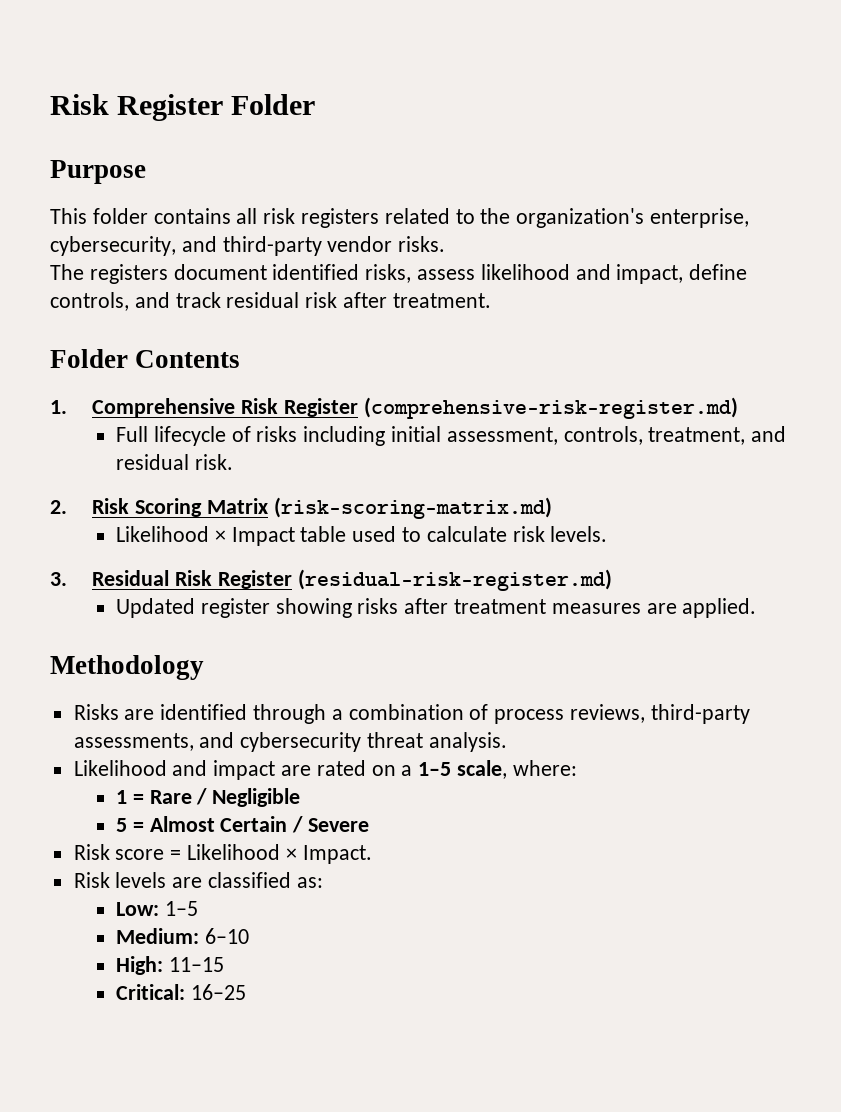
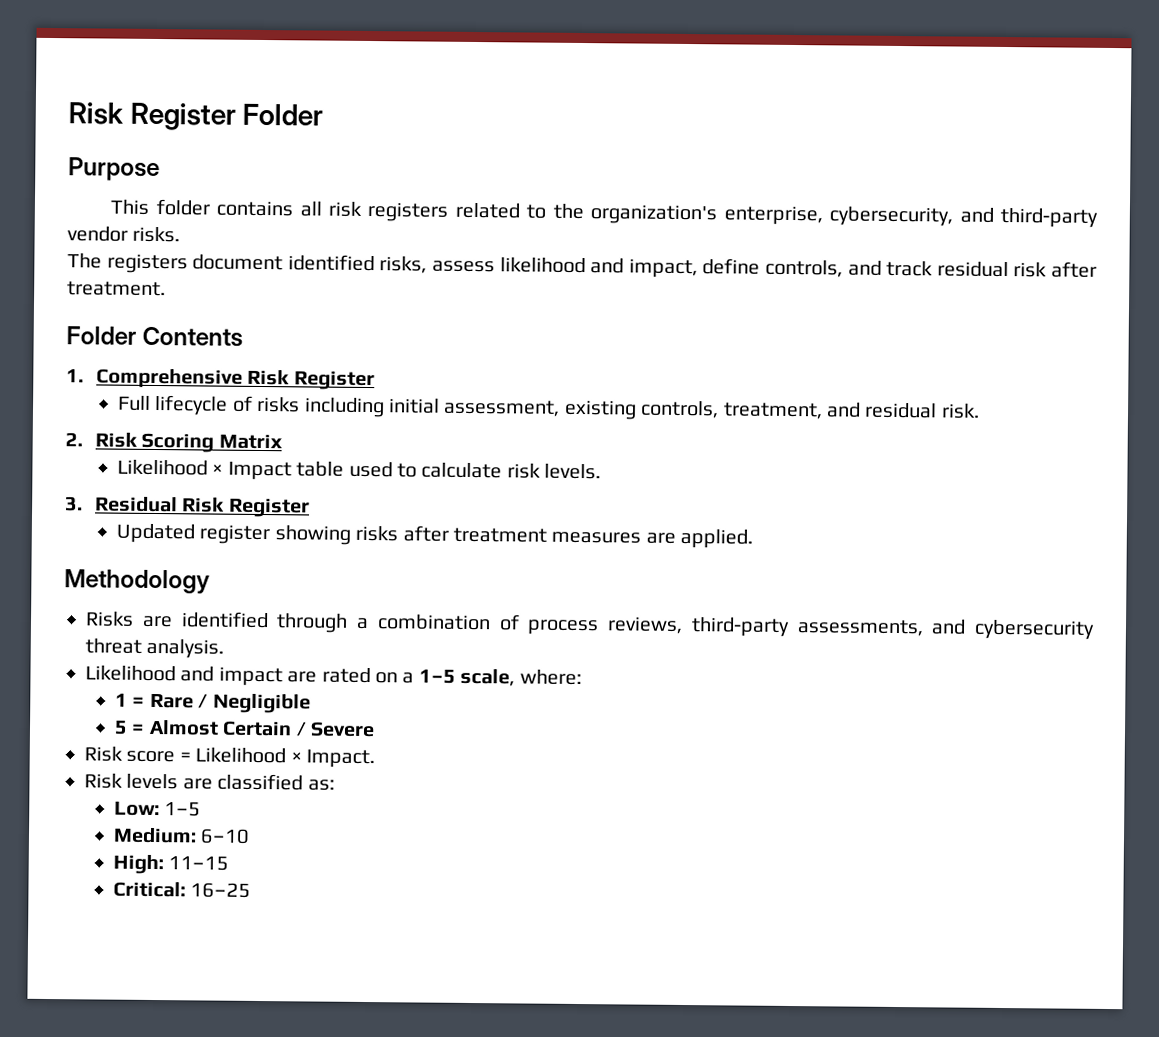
[363,397,738,419] (comprehensive-risk-register.md) -> (375, 380) none
(558, 436) none -> [563,399,637,420] existing
[273,497,552,519] (risk-scoring-matrix.md) -> (283, 441) none
[297,569,612,591] (residual-risk-register.md) -> (310, 507) none

